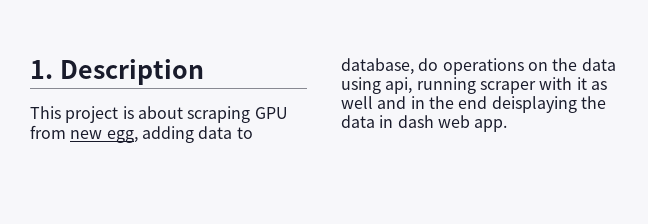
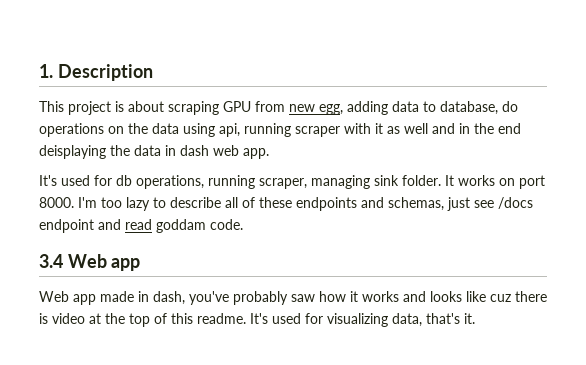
(508, 125) none -> [39,175,545,189] [39,197,533,211] [39,219,243,233] [39,254,141,271] [39,291,547,305] [39,313,475,327] // It's used for db operations, running scraper, managing sink folder. It works on port 8000. I'm too lazy to describe all of these endpoints and schemas, just see /docs endpoint and read goddam code. // 3.4 Web app // Web app made in dash, you've probably saw how it works and looks like cuz there is video at the top of this readme. It's used for visualizing data, that's it.

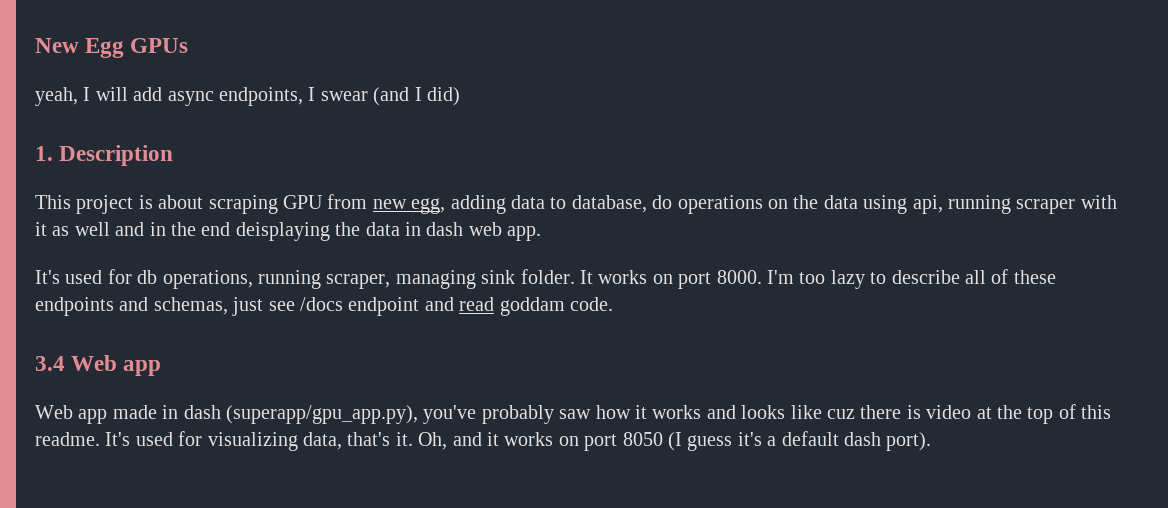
(39, 71) none -> [35,38,189,58] [35,87,460,106] New Egg GPUs // yeah, I will add async endpoints, I swear (and I did) //
[153,291,185,305] dash, -> [183,405,418,424] dash (superapp/gpu_app.py),
(475, 318) none -> [418,431,932,451] Oh, and it works on port 8050 (I guess it's a default dash port).

